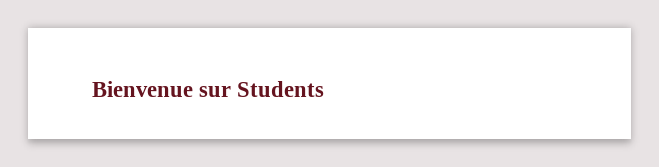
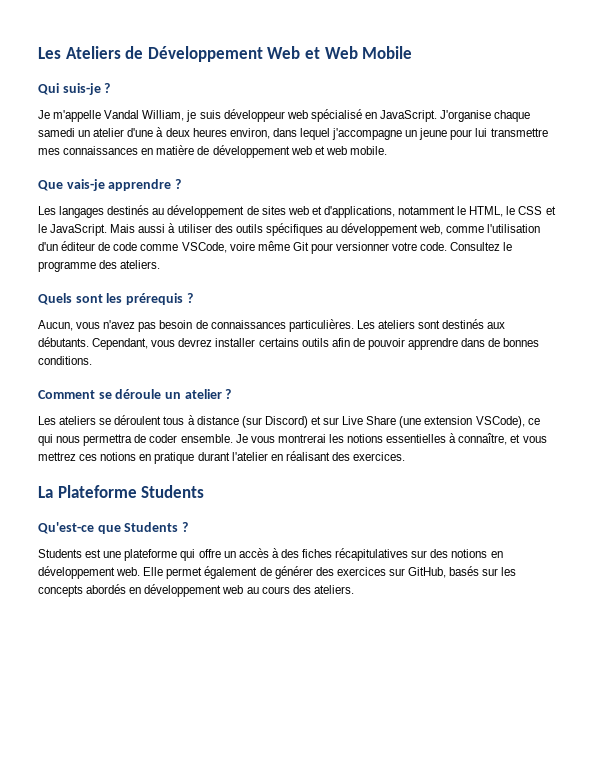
[92,81,325,97] Bienvenue sur Students -> [38,46,413,62] [38,83,111,95] [38,109,531,122] [38,127,548,140] [38,145,387,158] [38,179,181,191] [38,205,556,218] [38,223,541,236] [38,241,513,254] [38,260,161,272] [38,293,193,305] [38,319,506,332] [38,337,540,350] [38,356,92,365] [38,389,232,399] [38,415,540,428] [38,433,547,446] [38,451,406,464] [38,485,205,498] [38,522,188,534] [38,548,503,561] [38,566,517,579] [38,584,354,597] Les Ateliers de Développement Web et Web Mobile // Qui suis-je ? // Je m'appelle Vandal William, je suis développeur web spécialisé en JavaScript. J'organise chaque samedi un atelier d'une à deux heures environ, dans lequel j'accompagne un jeune pour lui transmettre mes connaissances en matière de développement web et web mobile. // Que vais-je apprendre ? // Les langages destinés au développement de sites web et d'applications, notamment le HTML, le CSS et le JavaScript. Mais aussi à utiliser des outils spécifiques au développement web, comme l'utilisation d'un éditeur de code comme VSCode, voire même Git pour versionner votre code. Consultez le programme des ateliers. // Quels sont les prérequis ? // Aucun, vous n'avez pas besoin de connaissances particulières. Les ateliers sont destinés aux débutants. Cependant, vous devrez installer certains outils afin de pouvoir apprendre dans de bonnes conditions. // Comment se déroule un atelier ? // Les ateliers se déroulent tous à distance (sur Discord) et sur Live Share (une extension VSCode), ce qui nous permettra de coder ensemble. Je vous montrerai les notions essentielles à connaître, et vous mettrez ces notions en pratique durant l'atelier en réalisant des exercices. // La Plateforme Students // Qu'est-ce que Students ? // Students est une plateforme qui offre un accès à des fiches récapitulatives sur des notions en développement web. Elle permet également de générer des exercices sur GitHub, basés sur les concepts abordés en développement web au cours des ateliers.

